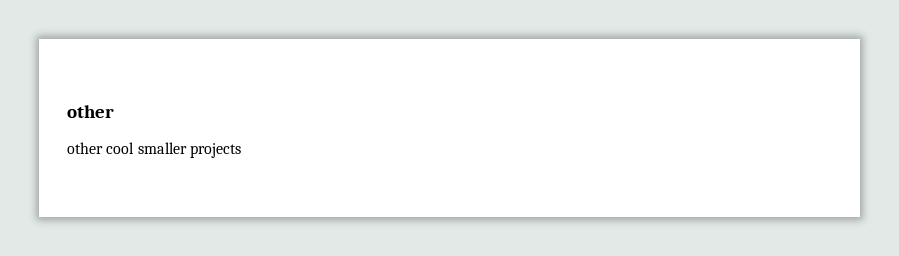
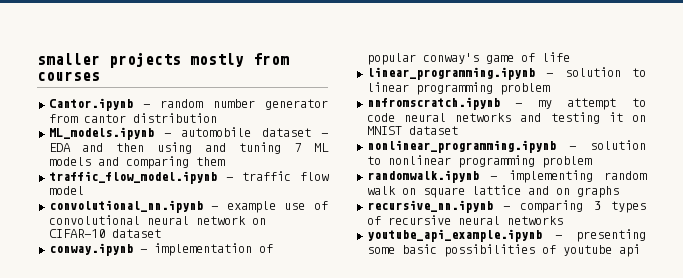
[67,105,114,118] [67,142,241,158] other // other cool smaller projects -> [37,52,289,68] [37,71,100,81] [48,98,328,111] [48,113,217,123] [48,127,328,140] [48,142,329,154] [48,156,225,169] [48,171,329,184] [48,186,84,195] [48,200,329,213] [48,215,266,225] [48,229,161,238] [48,243,273,256] [366,52,570,65] [366,67,646,80] [366,82,550,95] [366,97,646,110] [366,112,646,124] [366,126,458,135] [366,140,646,153] [366,155,592,168] [366,170,647,183] [366,185,619,198] [366,200,646,213] [366,215,563,225] [366,229,646,242] [366,244,640,257] smaller projects mostly from courses // Cantor.ipynb - random number generator from cantor distribution // ML_models.ipynb - automobile dataset - EDA and then using and tuning 7 ML models and comparing them // traffic_flow_model.ipynb - traffic flow model // convolutional_nn.ipynb - example use of convolutional neural network on CIFAR-10 dataset // conway.ipynb - implementation of popular conway's game of life // linear_programming.ipynb - solution to linear programming problem // nnfromscratch.ipynb - my attempt to code neural networks and testing it on MNIST dataset // nonlinear_programming.ipynb - solution to nonlinear programming problem // randomwalk.ipynb - implementing random walk on square lattice and on graphs // recursive_nn.ipynb - comparing 3 types of recursive neural networks // youtube_api_example.ipynb - presenting some basic possibilities of youtube api

